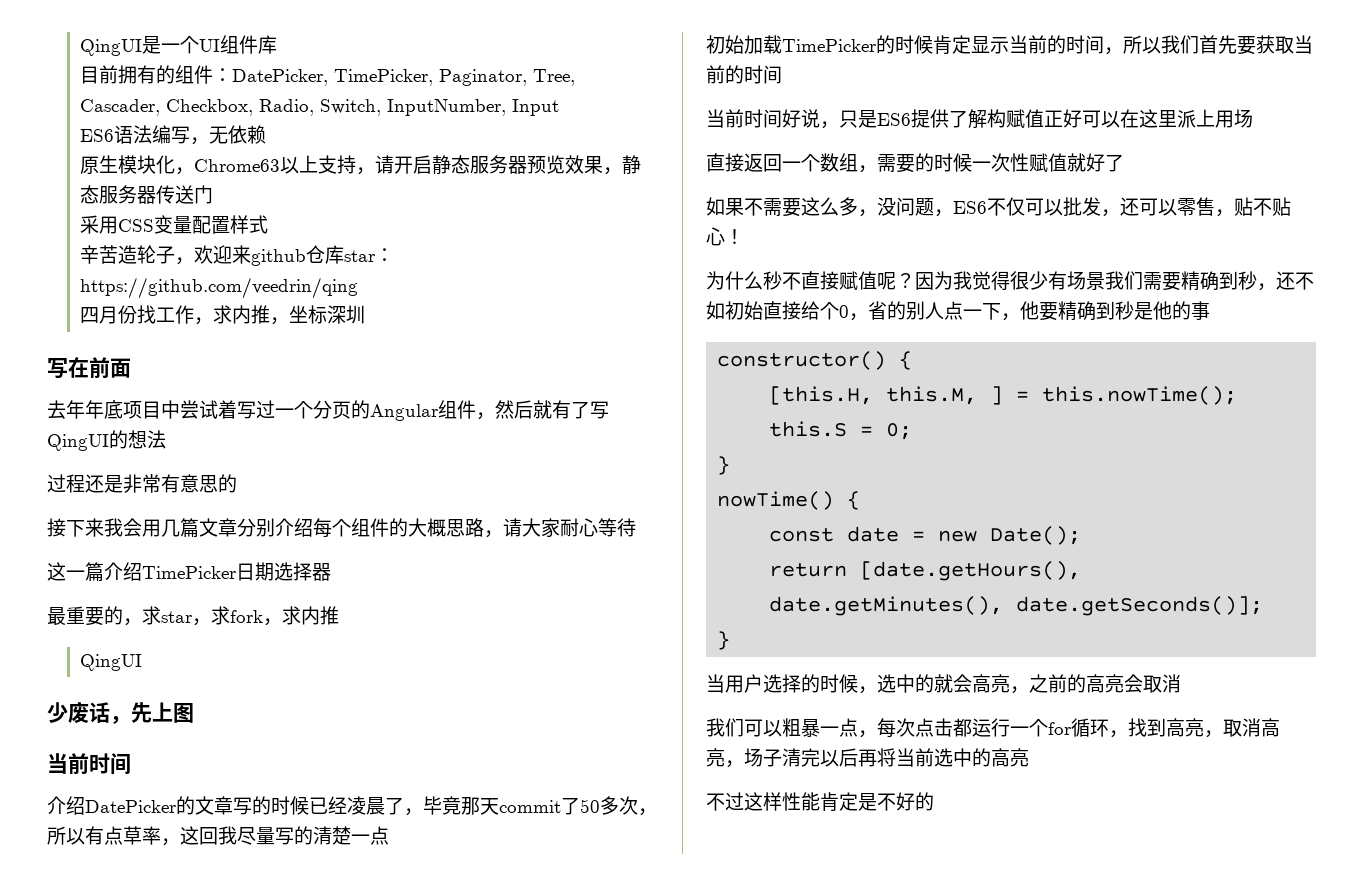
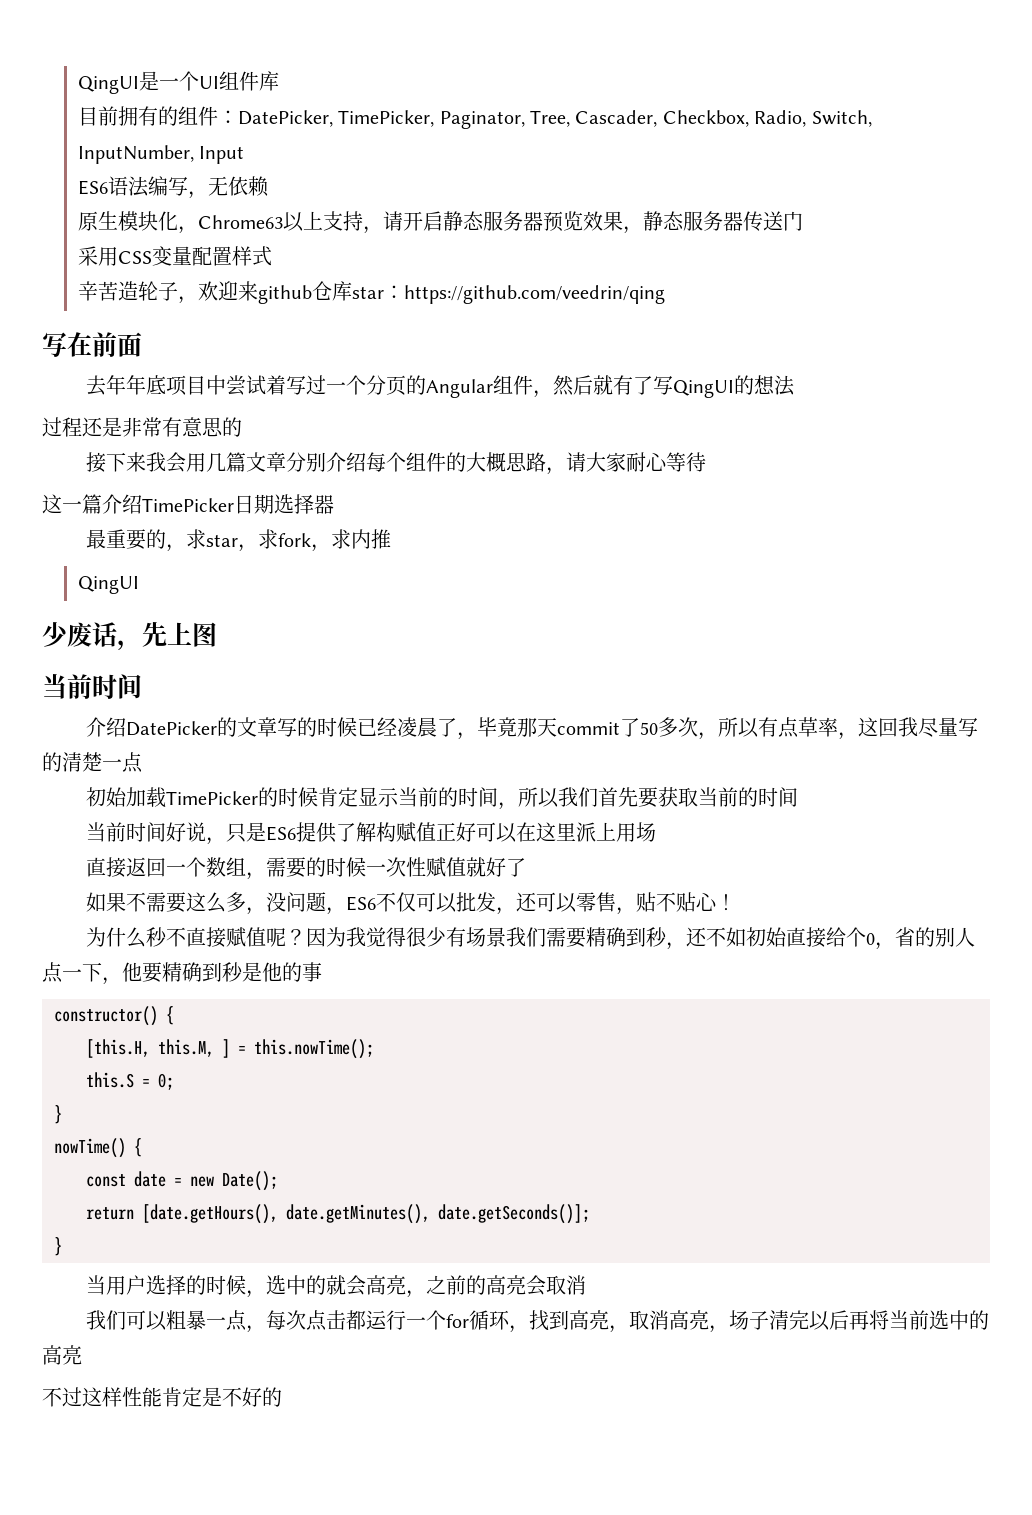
[80,305,366,325] // 四月份找工作，求内推，坐标深圳 -> (665, 294) none

